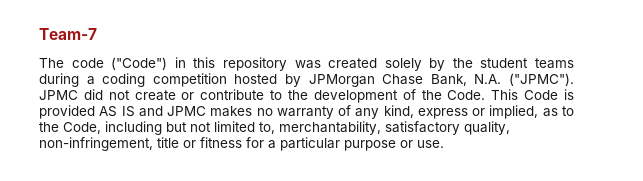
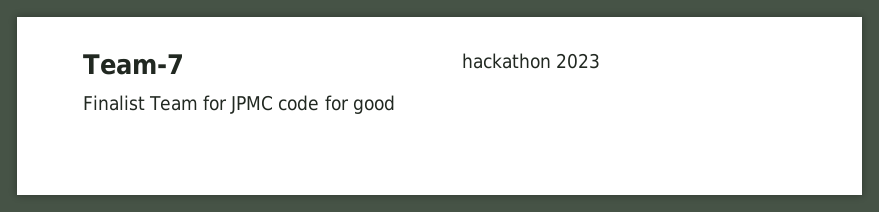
[39,57,574,71] [39,73,575,87] [39,89,574,103] [39,105,574,119] [39,121,510,135] [39,137,444,151] The code ("Code") in this repository was created solely by the student teams during a coding competition hosted by JPMorgan Chase Bank, N.A. ("JPMC"). JPMC did not create or contribute to the development of the Code. This Code is provided AS IS and JPMC makes no warranty of any kind, express or implied, as to the Code, including but not limited to, merchantability, satisfactory quality, non-infringement, title or fitness for a particular purpose or use. -> [83,95,395,114] [462,53,601,69] Finalist Team for JPMC code for good hackathon 2023

